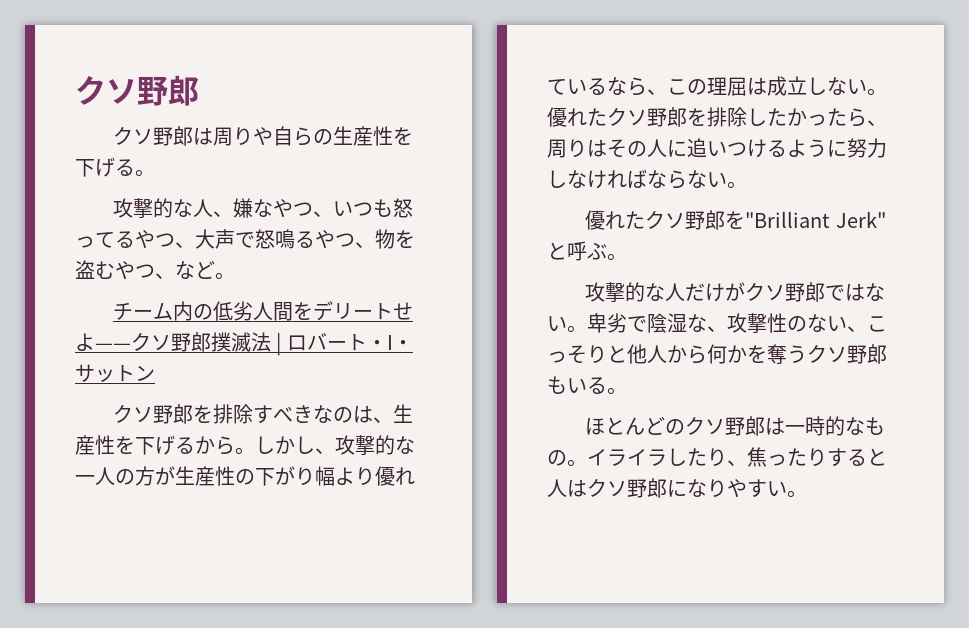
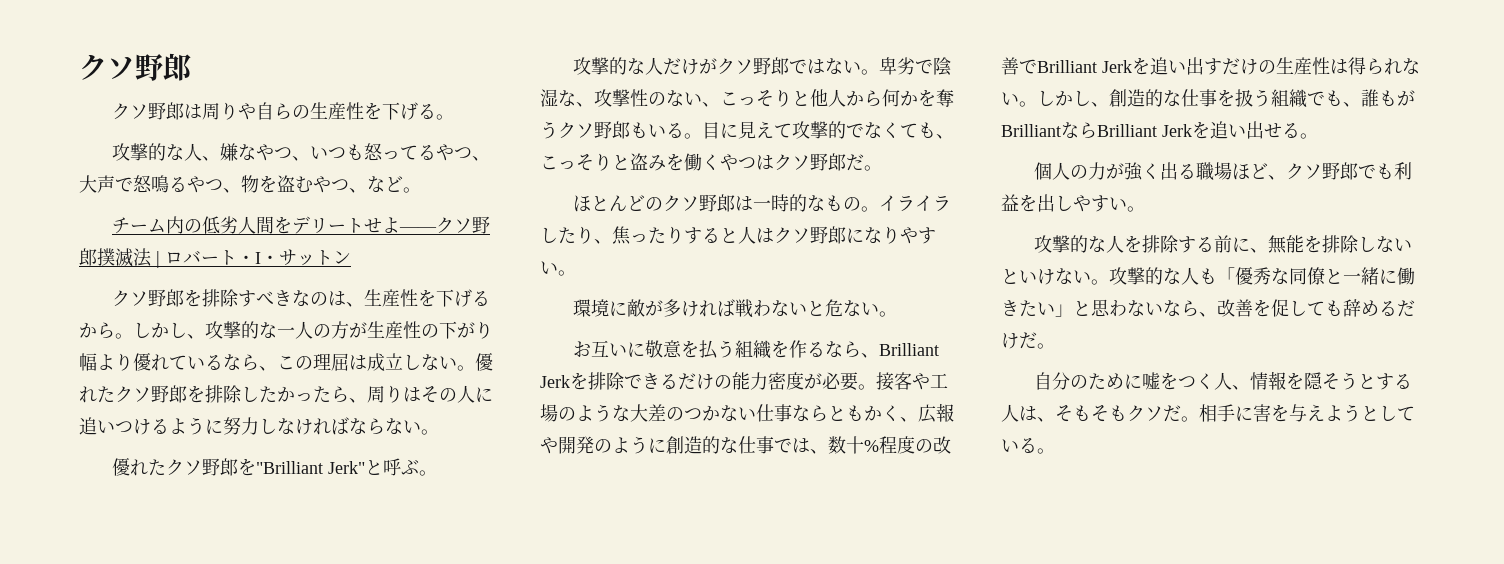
(627, 391) none -> [702,121,954,139] [540,153,882,171] 目に見えて攻撃的でなくても、こっそりと盗みを働くやつはクソ野郎だ。
(807, 494) none -> [572,299,897,318] [572,340,939,359] [540,372,948,391] [540,403,954,423] [540,436,951,454] [1001,57,1420,75] [1001,89,1415,108] [1001,121,1318,139] [1033,162,1412,181] [1001,194,1145,212] [1033,235,1412,254] [1001,267,1415,285] [1001,299,1415,317] [1001,332,1055,349] [1033,371,1412,390] [1001,404,1415,422] [1001,438,1055,454] // 環境に敵が多ければ戦わないと危ない。 // お互いに敬意を払う組織を作るなら、Brilliant Jerkを排除できるだけの能力密度が必要。接客や工場のような大差のつかない仕事ならともかく、広報や開発のように創造的な仕事では、数十%程度の改善でBrilliant Jerkを追い出すだけの生産性は得られない。しかし、創造的な仕事を扱う組織でも、誰もがBrilliantならBrilliant Jerkを追い出せる。 // 個人の力が強く出る職場ほど、クソ野郎でも利益を出しやすい。 // 攻撃的な人を排除する前に、無能を排除しないといけない。攻撃的な人も「優秀な同僚と一緒に働きたい」と思わないなら、改善を促しても辞めるだけだ。 // 自分のために嘘をつく人、情報を隠そうとする人は、そもそもクソだ。相手に害を与えようとしている。

